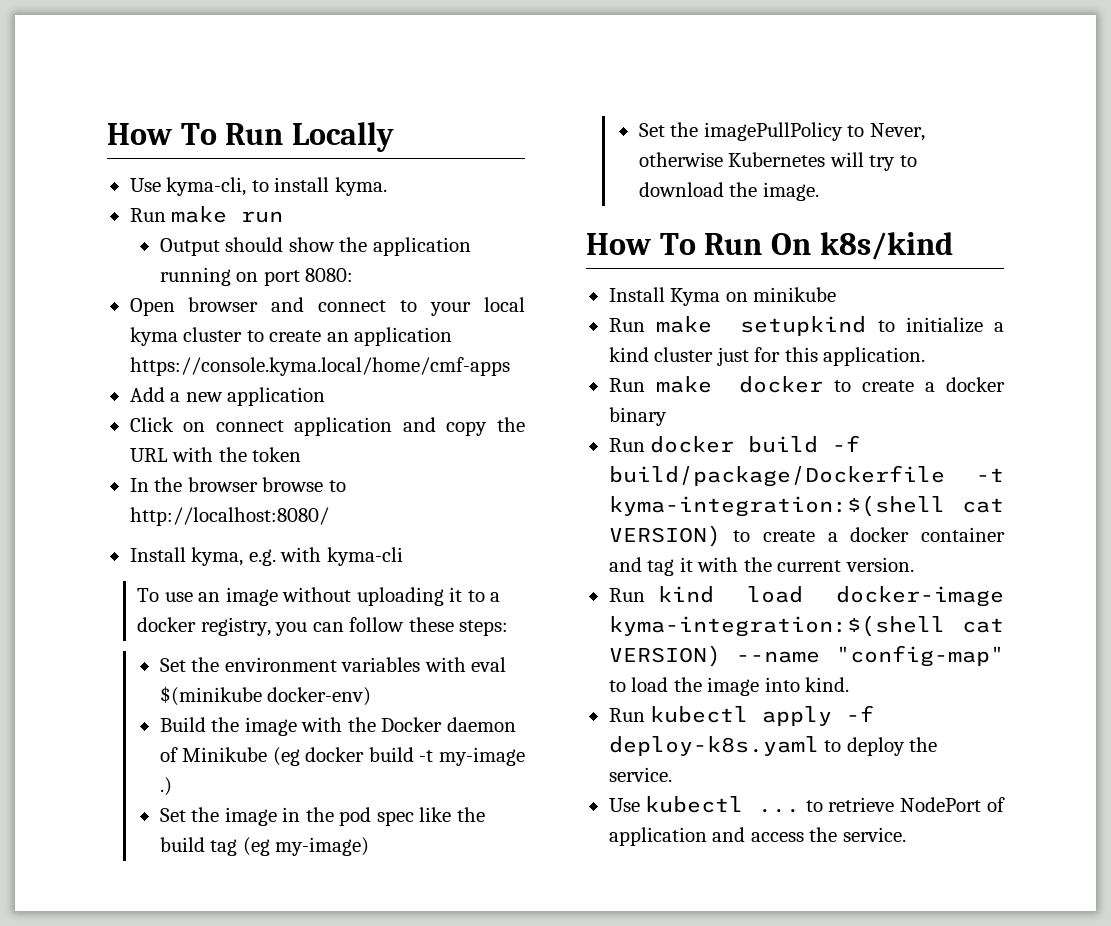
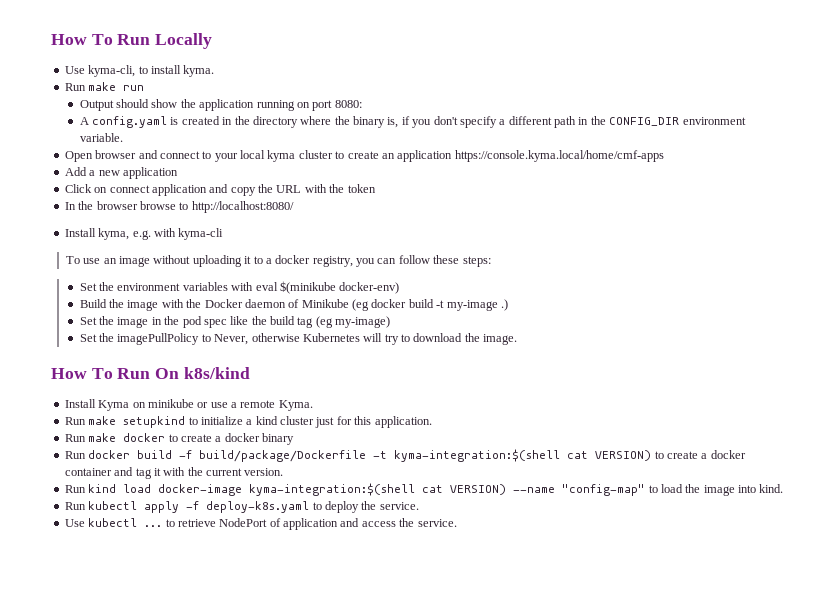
(354, 275) none -> [79,116,746,128] [79,133,123,142] // A config.yaml is created in the directory where the binary is, if you don't specify a different path in the CONFIG_DIR environment variable.
(837, 294) none -> [197,400,313,411] or use a remote Kyma.

